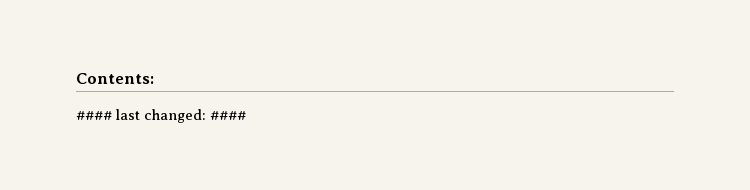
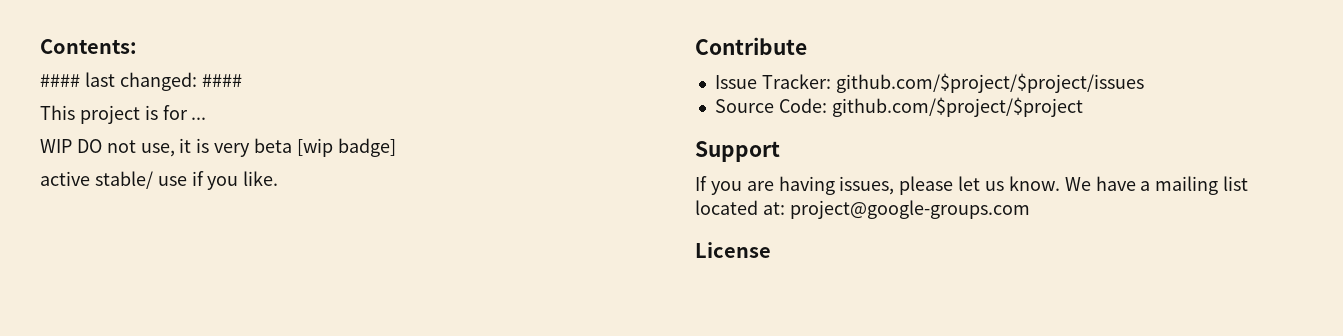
(246, 115) none -> [40,105,207,124] [40,138,396,157] [40,171,279,190] [695,37,807,55] [714,73,1144,93] [714,97,1083,117] [695,141,780,162] [695,176,1249,195] [695,200,1030,219] [695,242,771,258] // This project is for ... // WIP DO not use, it is very beta [wip badge] // active stable/ use if you like. // Contribute // Issue Tracker: github.com/$project/$project/issues // Source Code: github.com/$project/$project // Support // If you are having issues, please let us know. We have a mailing list located at: project@google-groups.com // License

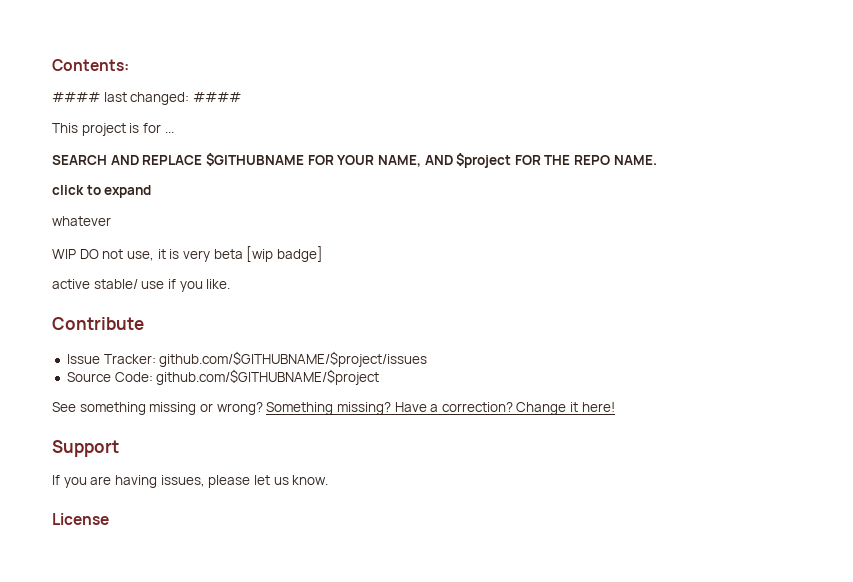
(207, 118) none -> [52,153,657,168] [52,185,152,198] [52,216,111,226] // SEARCH AND REPLACE $GITHUBNAME FOR YOUR NAME, AND $project FOR THE REPO NAME. // click to expand // whatever
[835,73,1144,93] github.com/$project/$project/issues -> [159,351,428,367] github.com/$GITHUBNAME/$project/issues
[831,97,1083,117] github.com/$project/$project -> [156,369,380,385] [52,402,615,415] github.com/$GITHUBNAME/$project // See something missing or wrong? Something missing? Have a correction? Change it here!
[1064,176,1249,195] [695,200,1030,219] We have a mailing list located at: project@google-groups.com -> (329, 480) none

